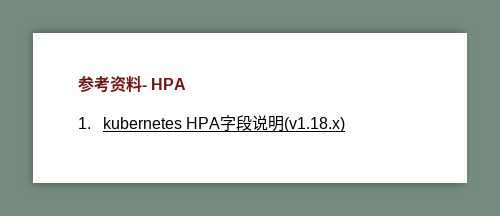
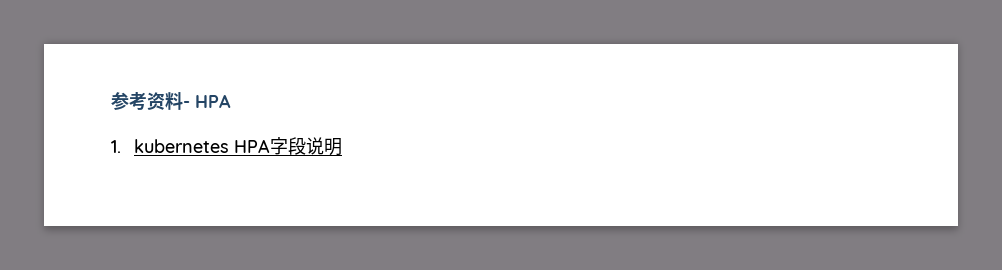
[284,117,346,132] (v1.18.x) -> (343, 147) none

